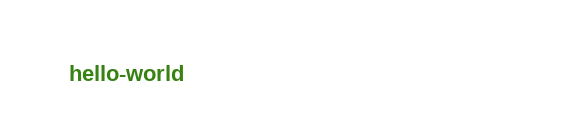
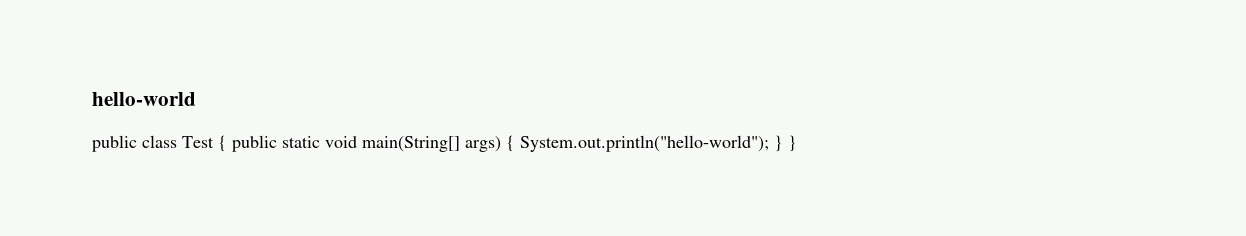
(184, 73) none -> [92,135,797,152] // public class Test { public static void main(String[] args) { System.out.println("hello-world"); } }

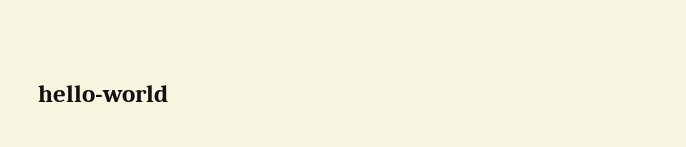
[92,135,797,152] // public class Test { public static void main(String[] args) { System.out.println("hello-world"); } } -> (168, 93) none

